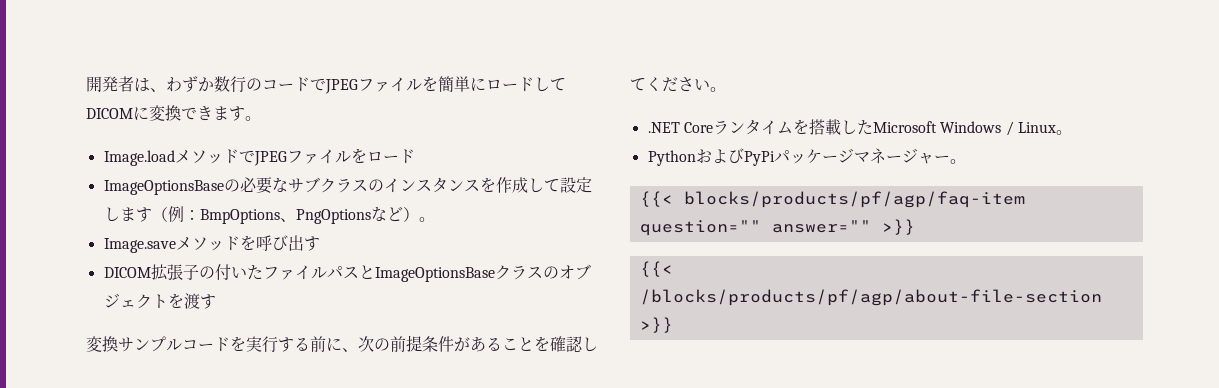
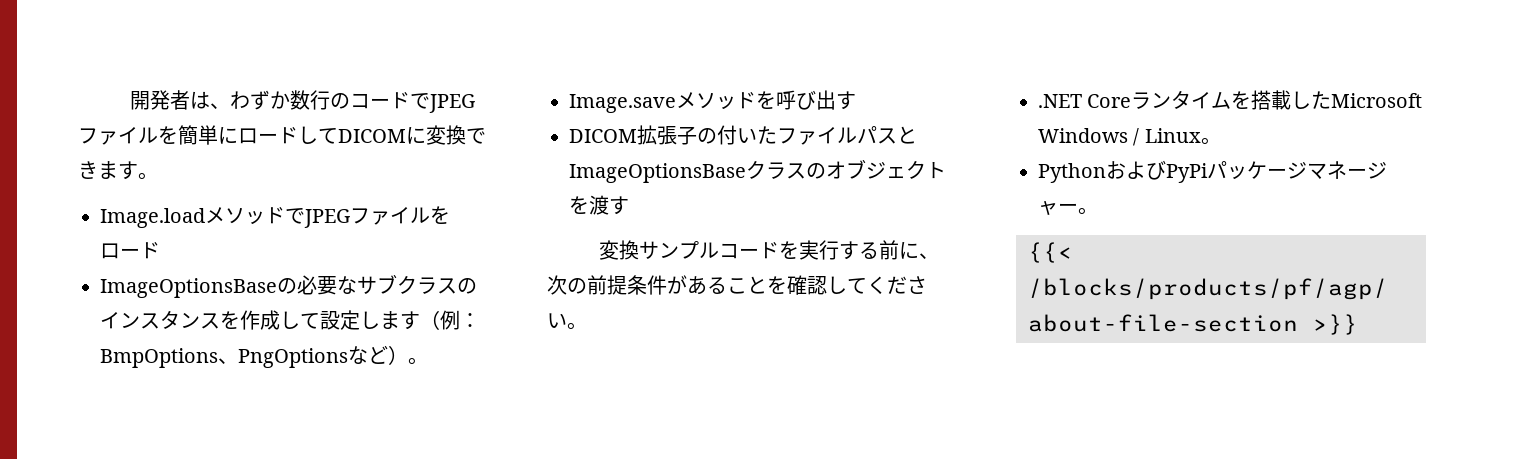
[639,191,1025,208] [639,219,915,236] // {{< blocks/products/pf/agp/faq-item question="" answer="" >}} -> (1098, 211) none

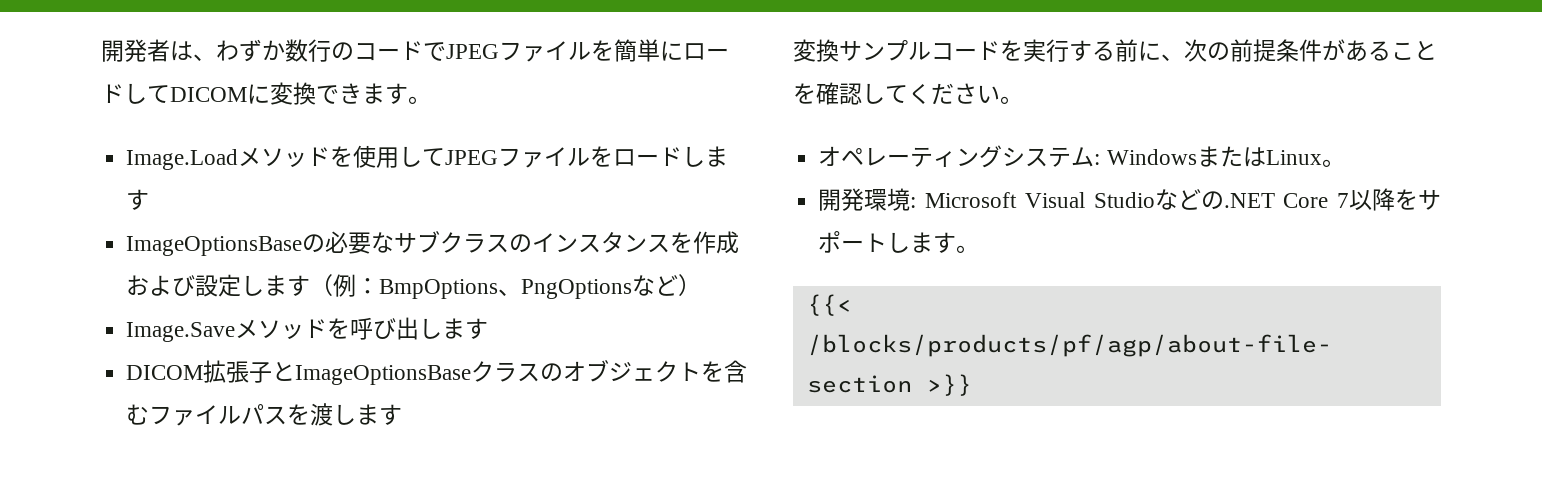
[100,207,305,228] Image.loadメソッドで -> [126,145,446,170] Image.Loadメソッドを使用して
(160, 250) none -> [682,146,729,167] [126,189,150,210] します
[280,311,320,329] して -> [126,275,196,296] および
[408,357,428,365] [569,94,676,113] 。 // Image.save -> [126,322,236,342] // Image.Save
(836, 100) none -> [419,318,466,339] しま
[697,125,897,145] の付いたファイルパス -> (273, 372) none
[589,195,609,215] 渡 -> [724,360,748,383] [126,403,380,426] 含むファイルパスを渡しま
[1038,90,1423,110] [1038,128,1221,146] [1038,160,1387,183] [1038,200,1078,215] .NET Coreランタイムを搭載したMicrosoft Windows / Linux。 // PythonおよびPyPiパッケージマネージャー -> [818,145,1345,168] [818,188,1441,211] [818,231,957,253] オペレーティングシステム: WindowsまたはLinux。 // 開発環境: Microsoft Visual Studioなどの.NET Core 7以降をサポートします

